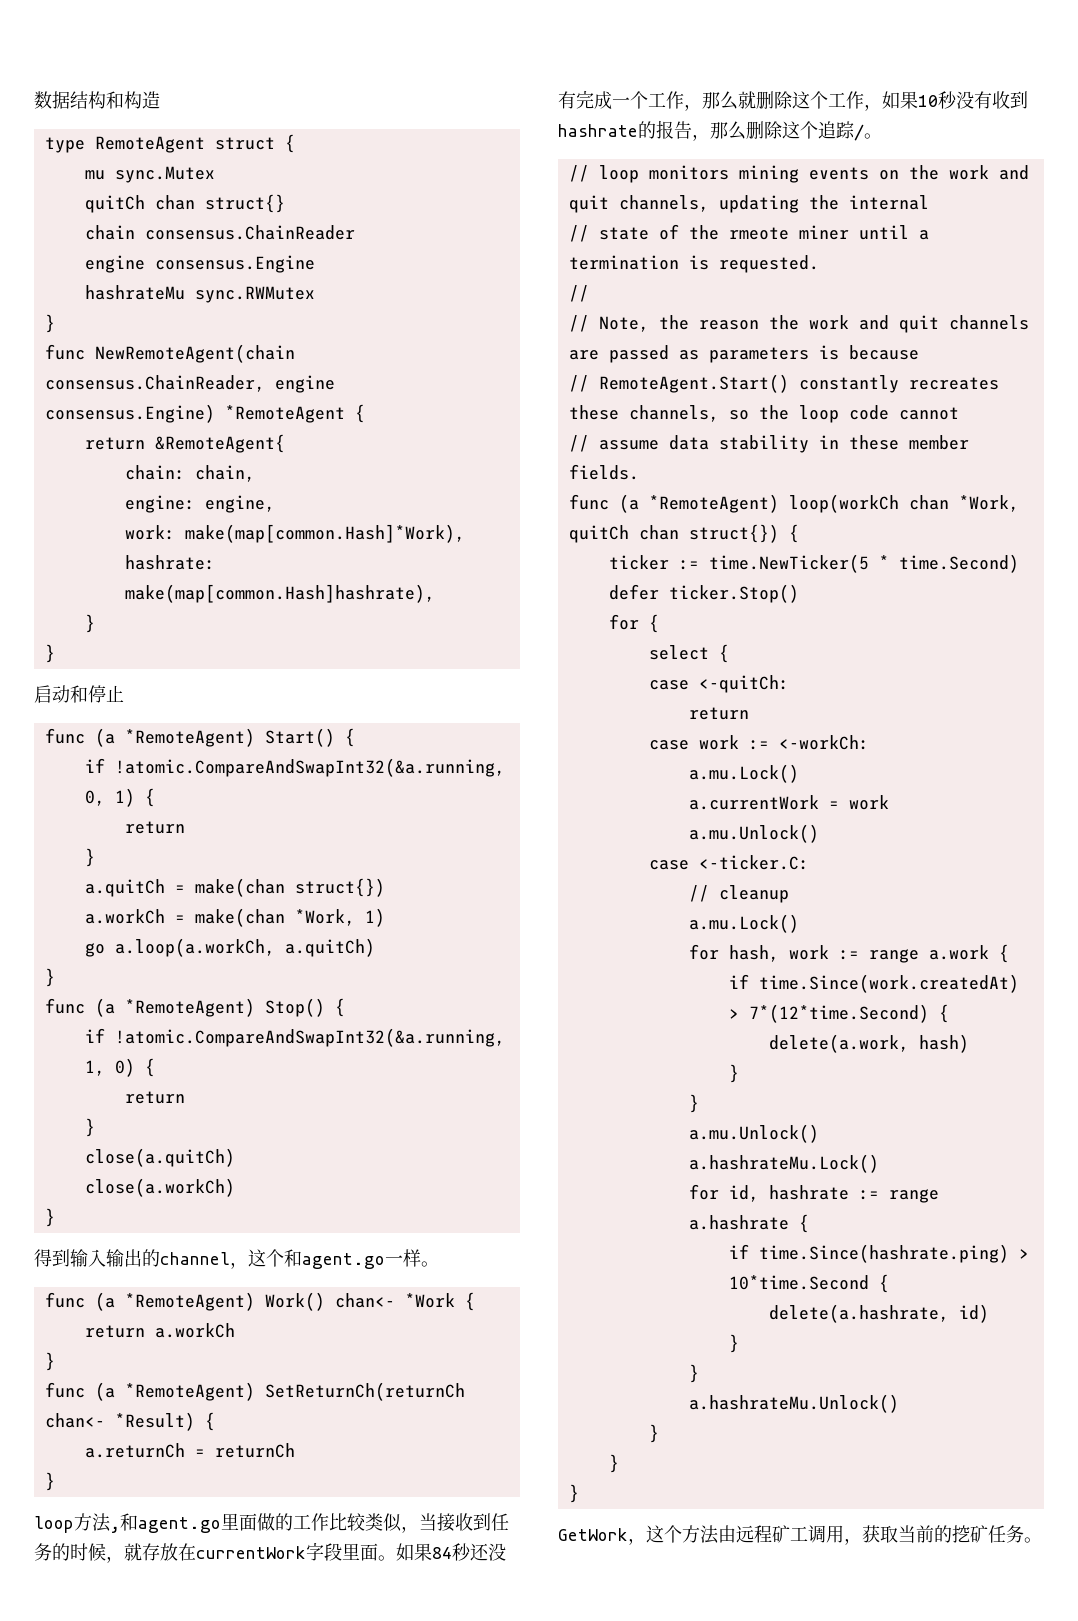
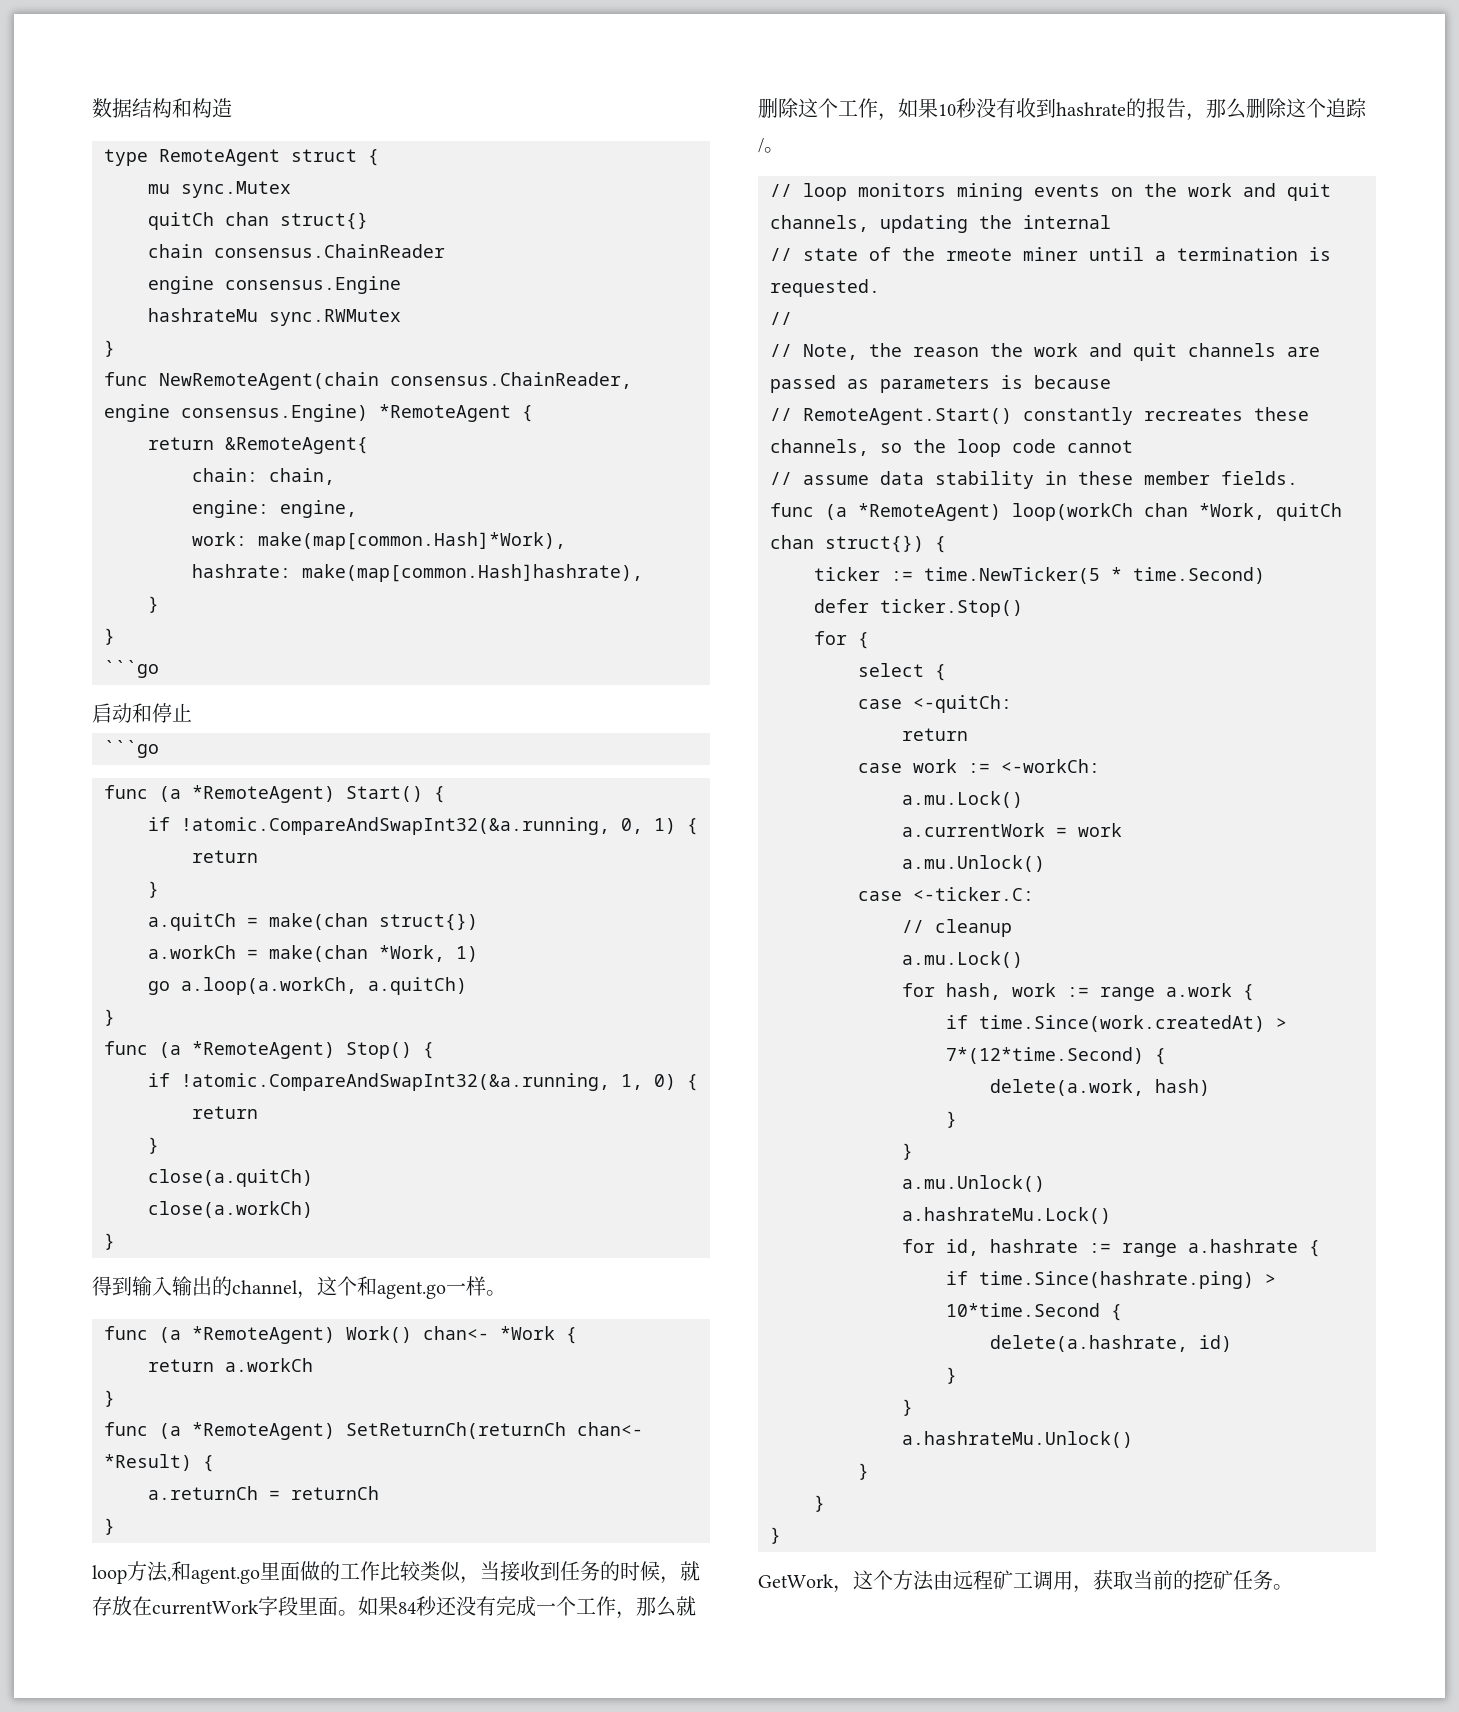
(55, 653) none -> [104,660,159,678] // ```go
(124, 693) none -> [104,740,159,758] // ```go

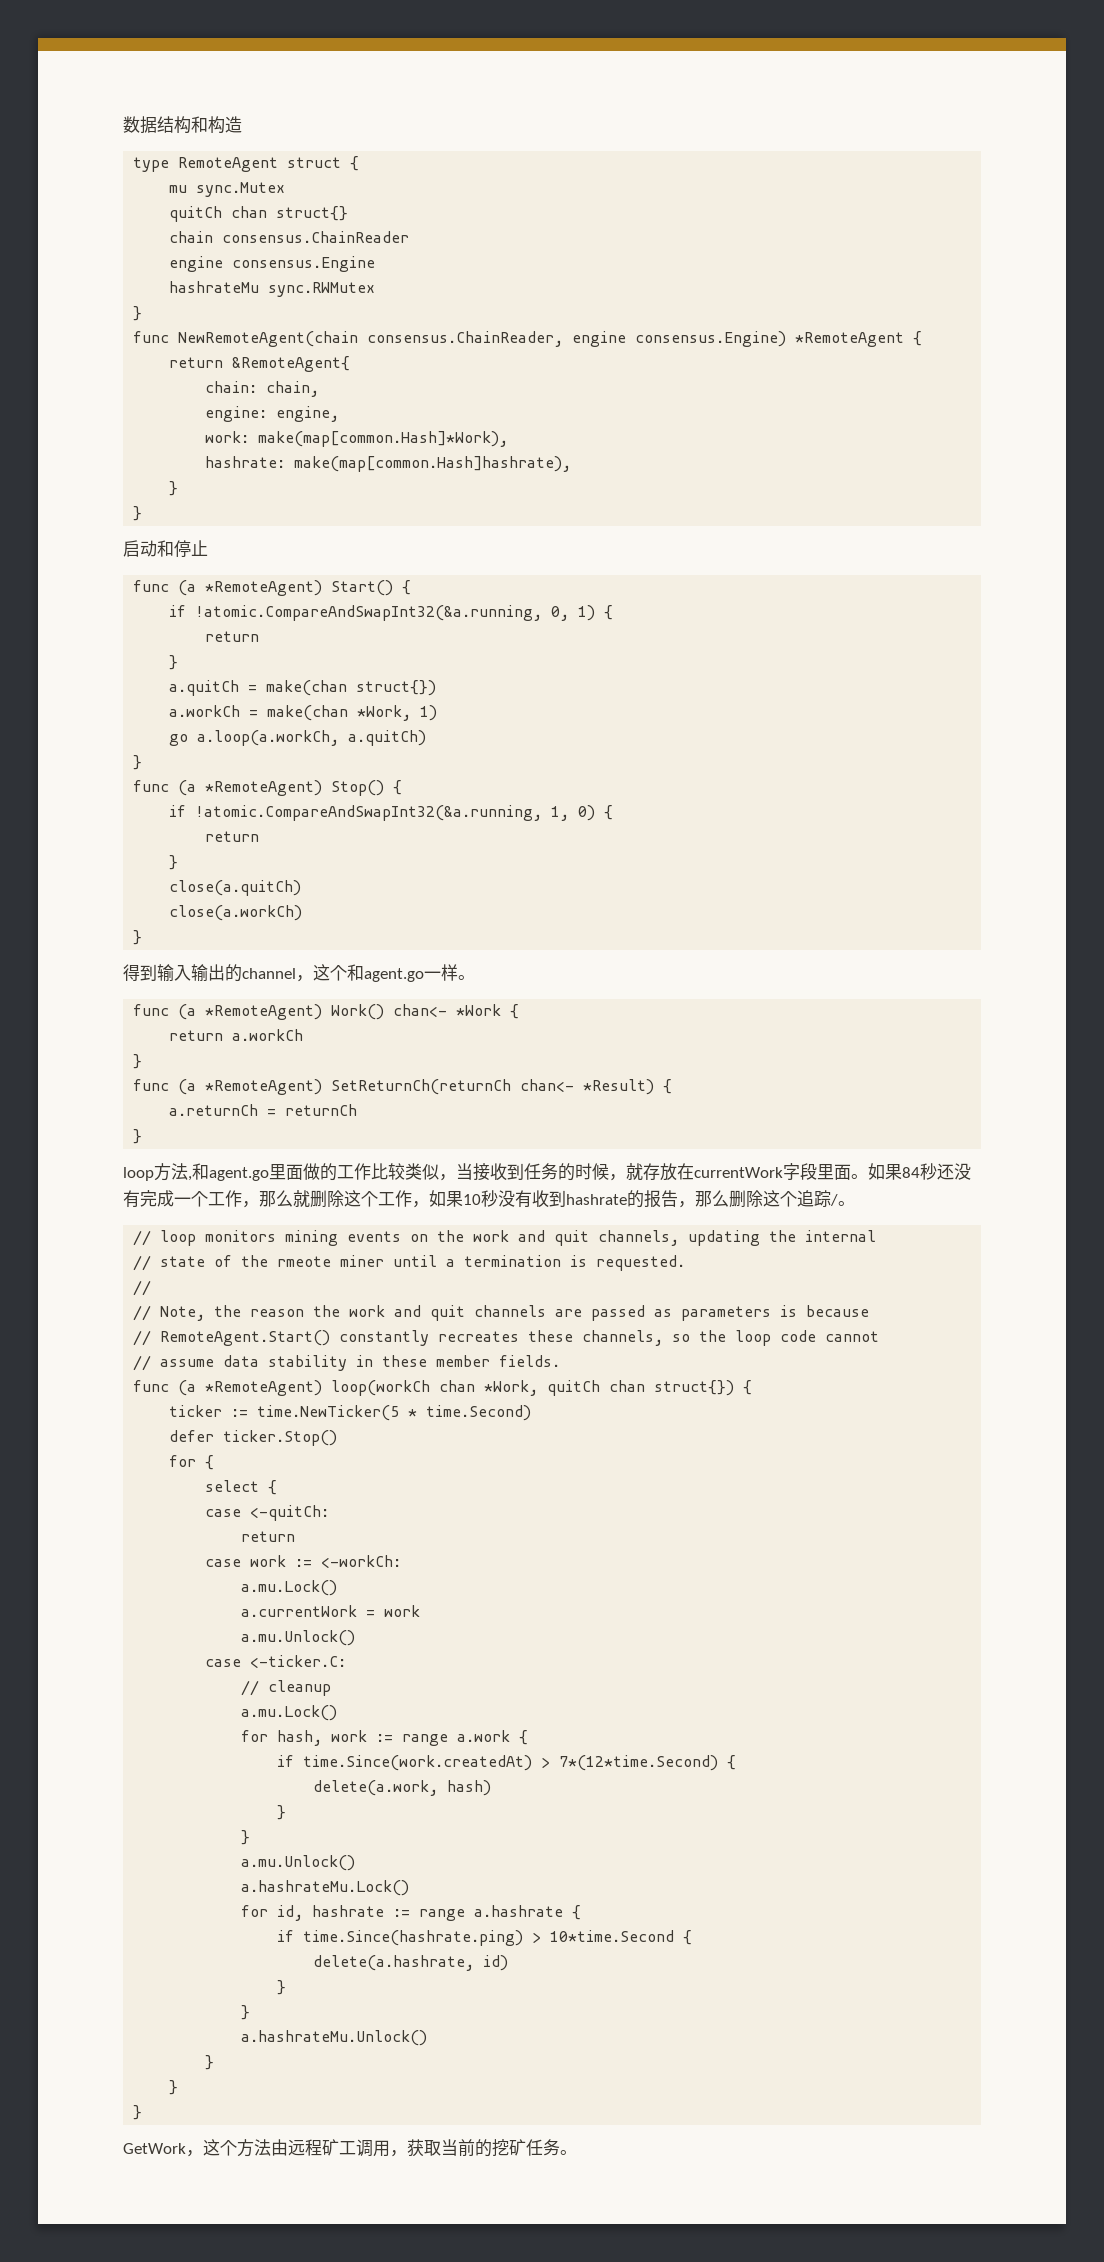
[104,660,159,678] // ```go -> (143, 513) none
[104,740,159,758] // ```go -> (208, 548) none

